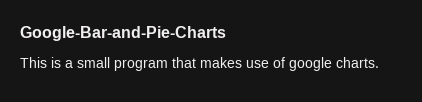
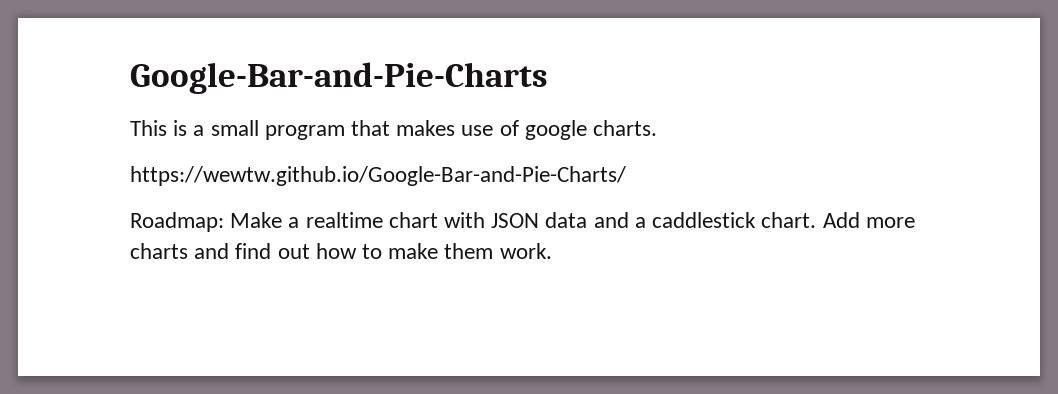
(379, 62) none -> [130,166,626,186] [130,212,915,232] [130,243,552,259] // https://wewtw.github.io/Google-Bar-and-Pie-Charts/ // Roadmap: Make a realtime chart with JSON data and a caddlestick chart. Add more charts and find out how to make them work.

